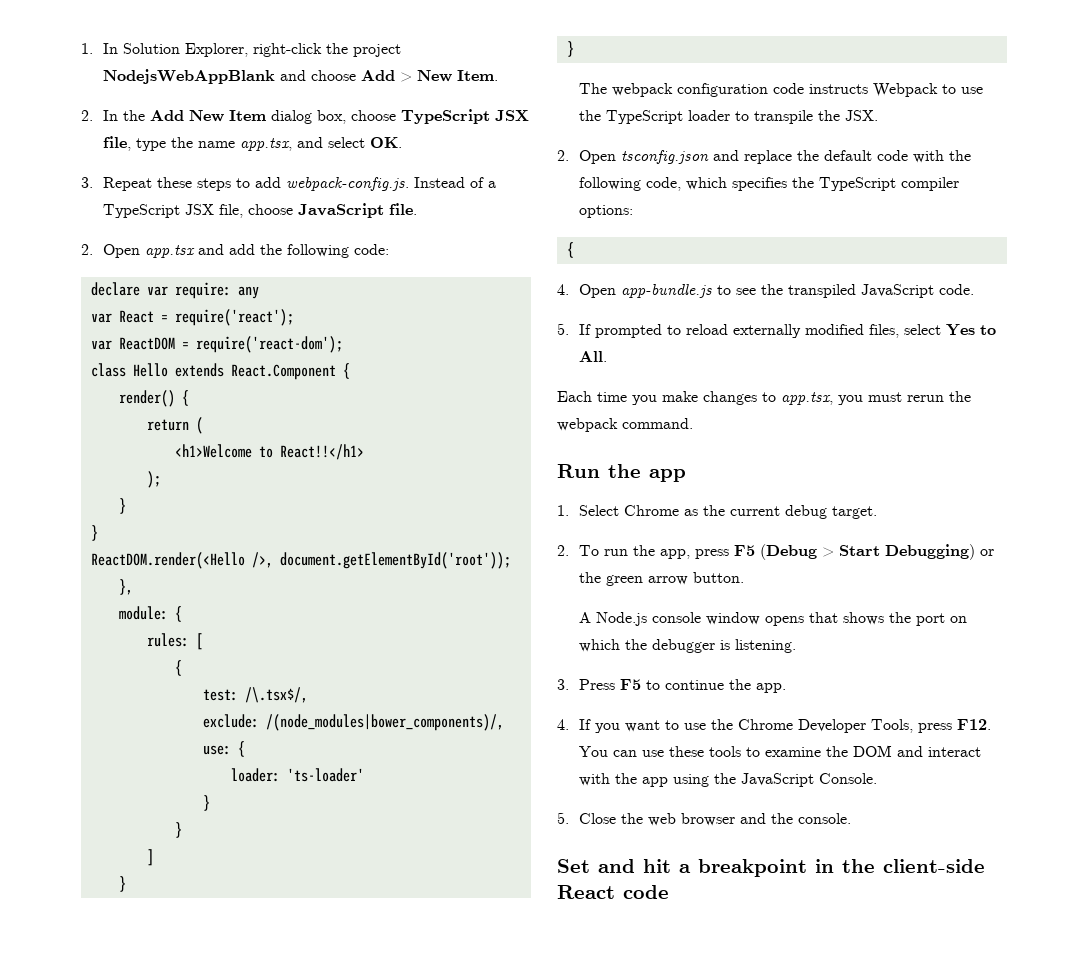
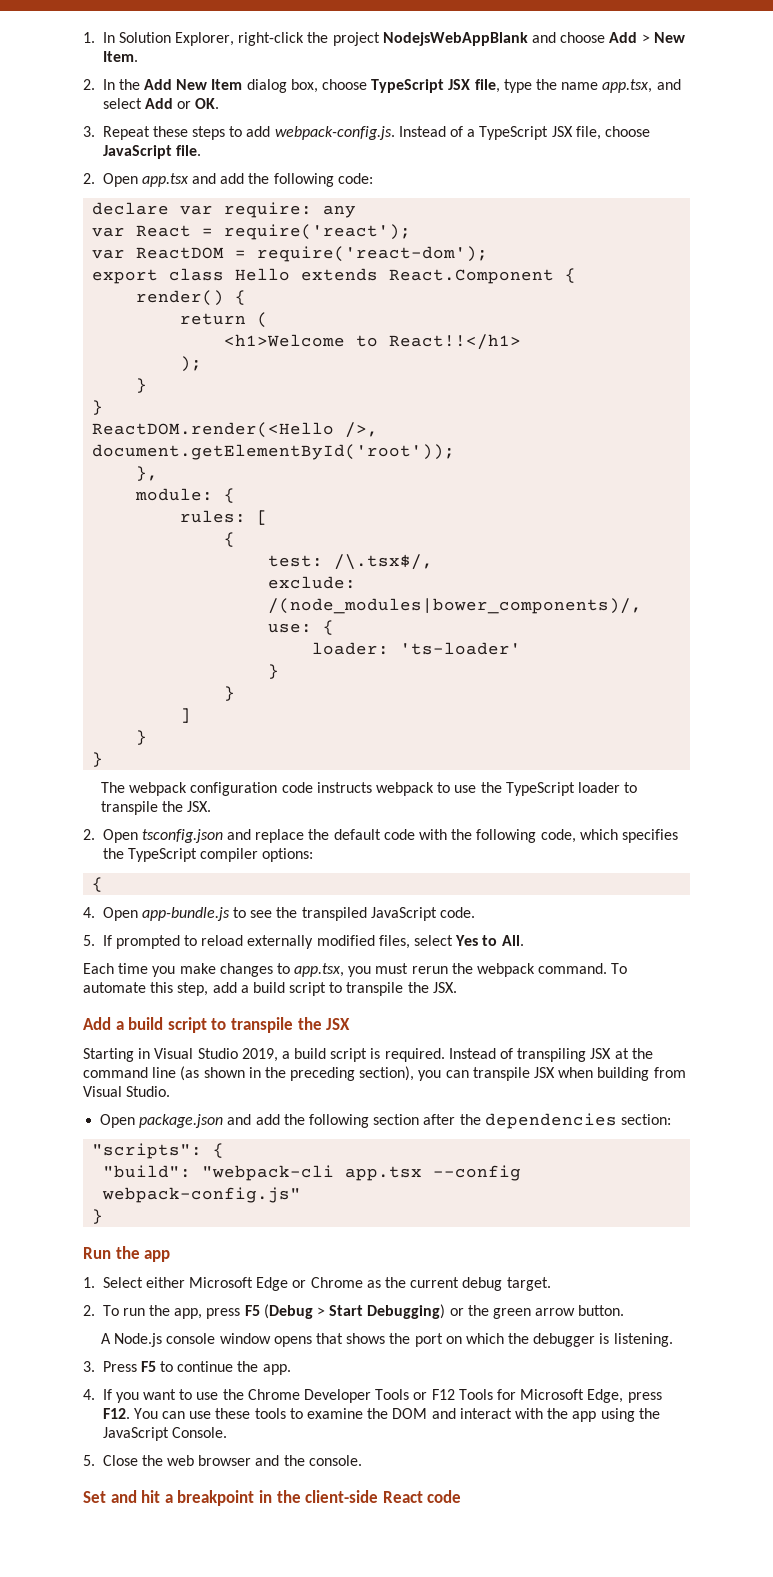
(365, 142) none -> [144,98,192,109] Add or
(343, 344) none -> [92,269,159,284] export
[872,83,938,97] Webpack -> [376,782,435,796] webpack
(693, 423) none -> [611,963,628,974] [83,982,457,996] [83,1017,351,1033] [83,1048,653,1062] [83,1066,686,1081] [83,1086,171,1097] [100,1113,671,1129] [92,1143,225,1159] [103,1165,522,1181] [102,1187,302,1203] [92,1209,104,1224] To automate this step, add a build script to transpile the JSX. // Add a build script to transpile the JSX // Starting in Visual Studio 2019, a build script is required. Instead of transpiling JSX at the command line (as shown in the preceding section), you can transpile JSX when building from Visual Studio. // Open package.json and add the following section after the dependencies section: // "scripts": { // "build": "webpack-cli app.tsx --config webpack-config.js" // }
(619, 510) none -> [145,1277,307,1291] either Microsoft Edge or
[870,719,913,733] Tools, -> [375,1389,624,1403] Tools or F12 Tools for Microsoft Edge,

